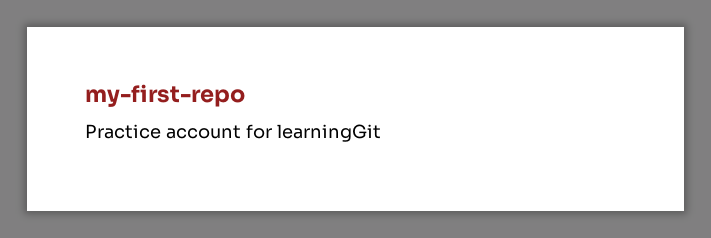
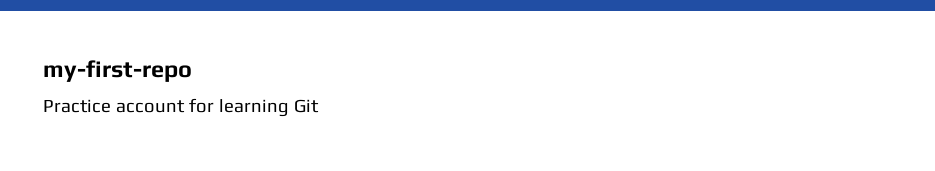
[276,124,381,142] learningGit -> [218,99,319,117] learning Git

